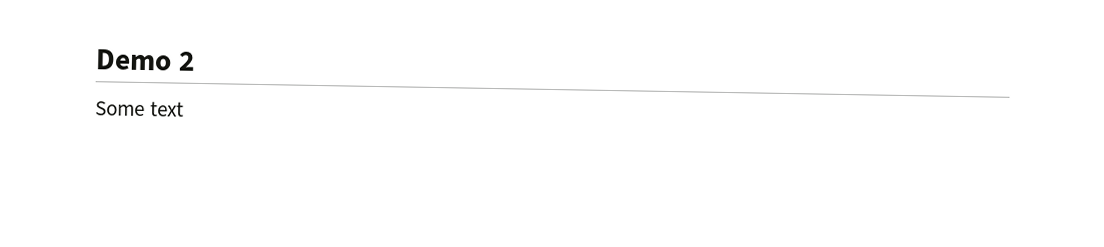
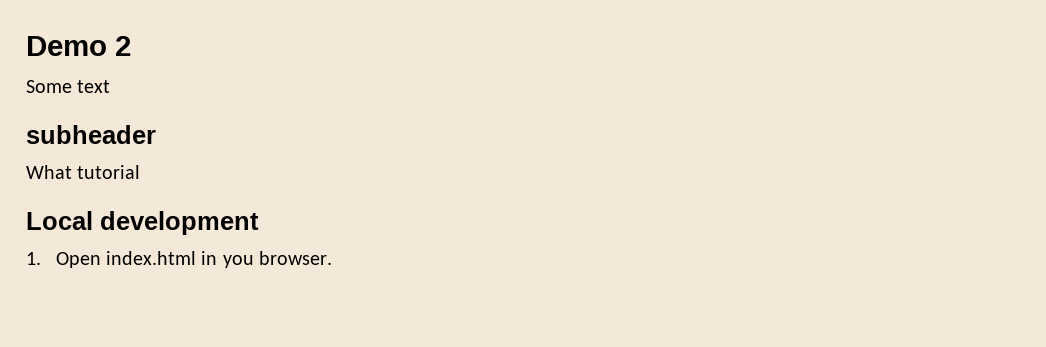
(184, 109) none -> [26,125,156,144] [26,165,141,179] [26,211,259,235] [26,251,333,268] // subheader // What tutorial // Local development // 1. Open index.html in you browser.

